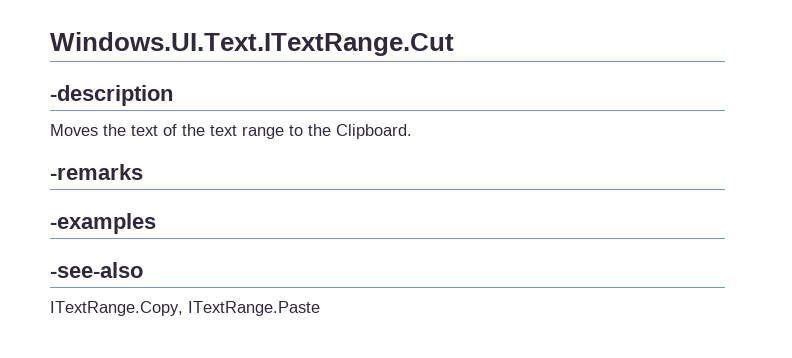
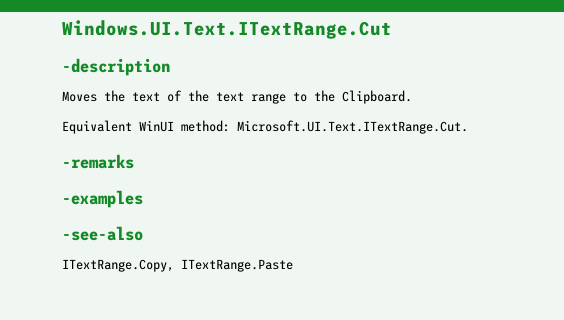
(412, 131) none -> [62,120,468,134] // Equivalent WinUI method: Microsoft.UI.Text.ITextRange.Cut.

